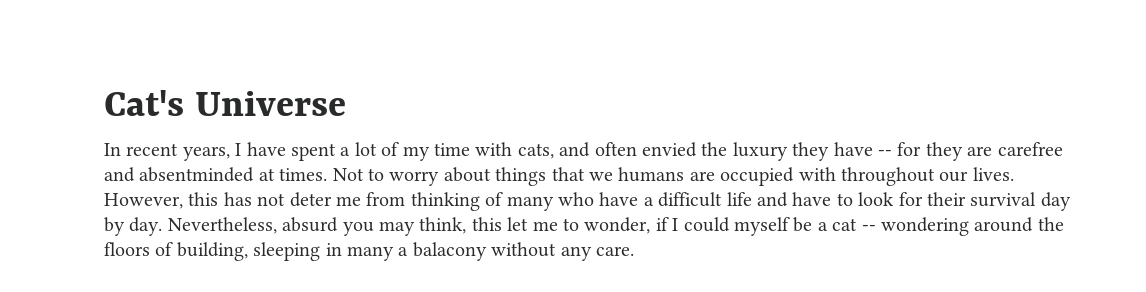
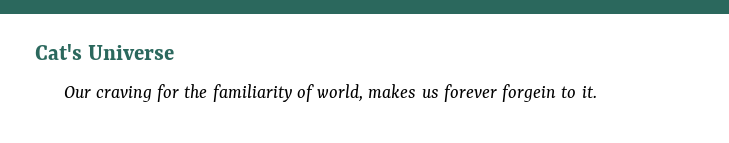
[104,142,1063,161] [104,167,1014,186] [104,192,1071,211] [104,217,1064,236] [104,242,634,261] In recent years, I have spent a lot of my time with cats, and often envied the luxury they have -- for they are carefree and absentminded at times. Not to worry about things that we humans are occupied with throughout our lives. However, this has not deter me from thinking of many who have a difficult life and have to look for their survival day by day. Nevertheless, absurd you may think, this let me to wonder, if I could myself be a cat -- wondering around the floors of building, sleeping in many a balacony without any care. -> [63,84,597,102] Our craving for the familiarity of world, makes us forever forgein to it.

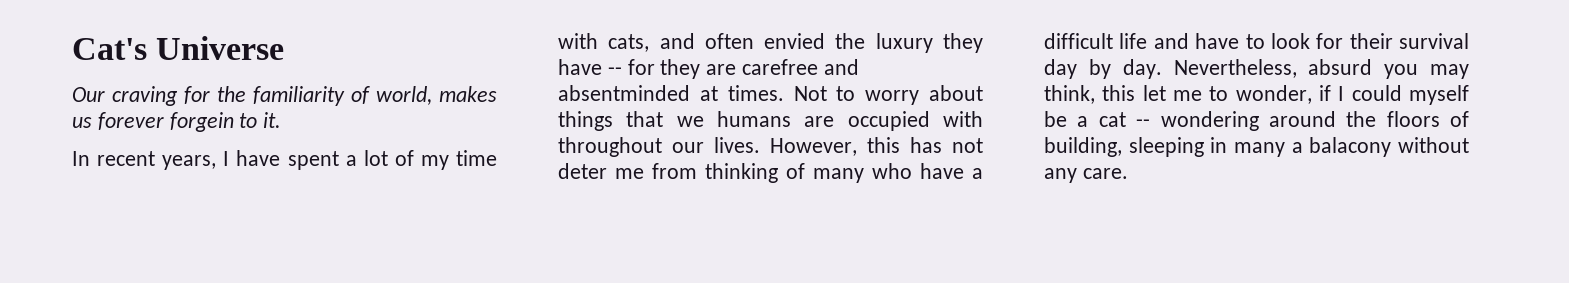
(597, 92) none -> [72,150,498,170] [558,33,983,53] [558,59,859,79] [558,85,983,105] [558,111,983,131] [558,137,983,157] [558,163,983,183] [1044,33,1469,49] [1044,59,1469,79] [1044,85,1469,105] [1044,111,1469,131] [1044,137,1469,157] [1044,168,1128,183] // In recent years, I have spent a lot of my time with cats, and often envied the luxury they have -- for they are carefree and absentminded at times. Not to worry about things that we humans are occupied with throughout our lives. However, this has not deter me from thinking of many who have a difficult life and have to look for their survival day by day. Nevertheless, absurd you may think, this let me to wonder, if I could myself be a cat -- wondering around the floors of building, sleeping in many a balacony without any care.

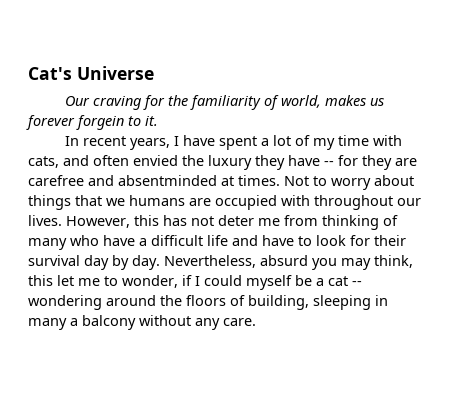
[1309,137,1392,157] balacony -> [82,315,136,330] balcony

